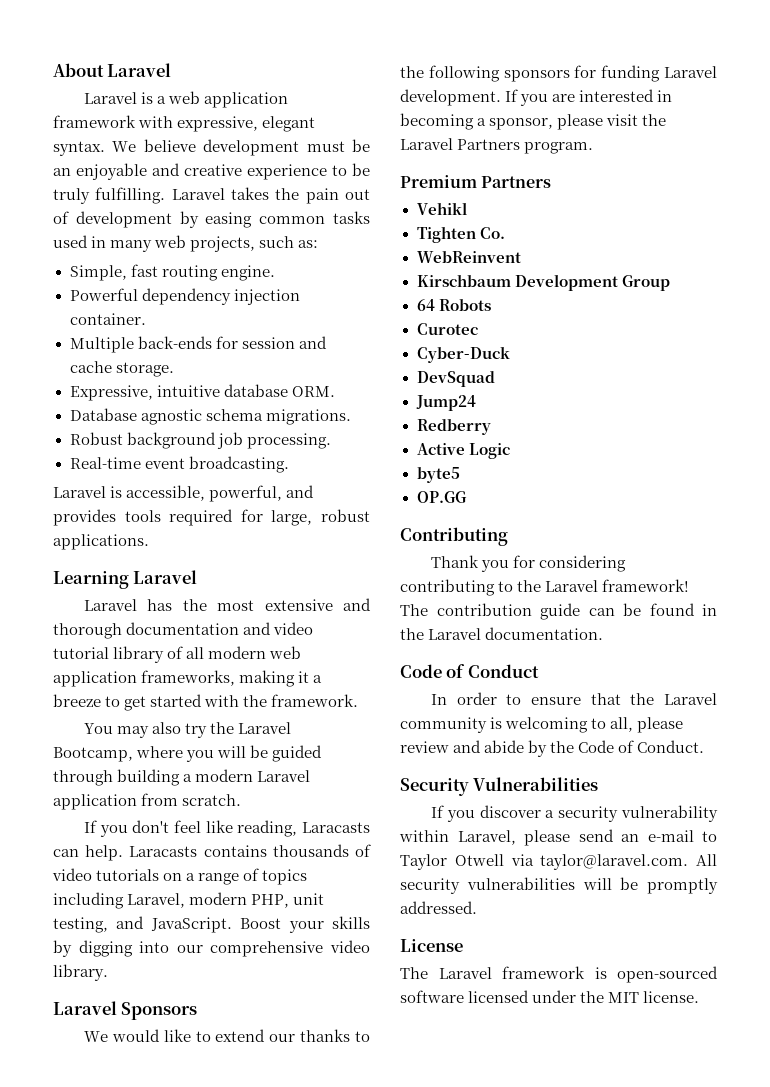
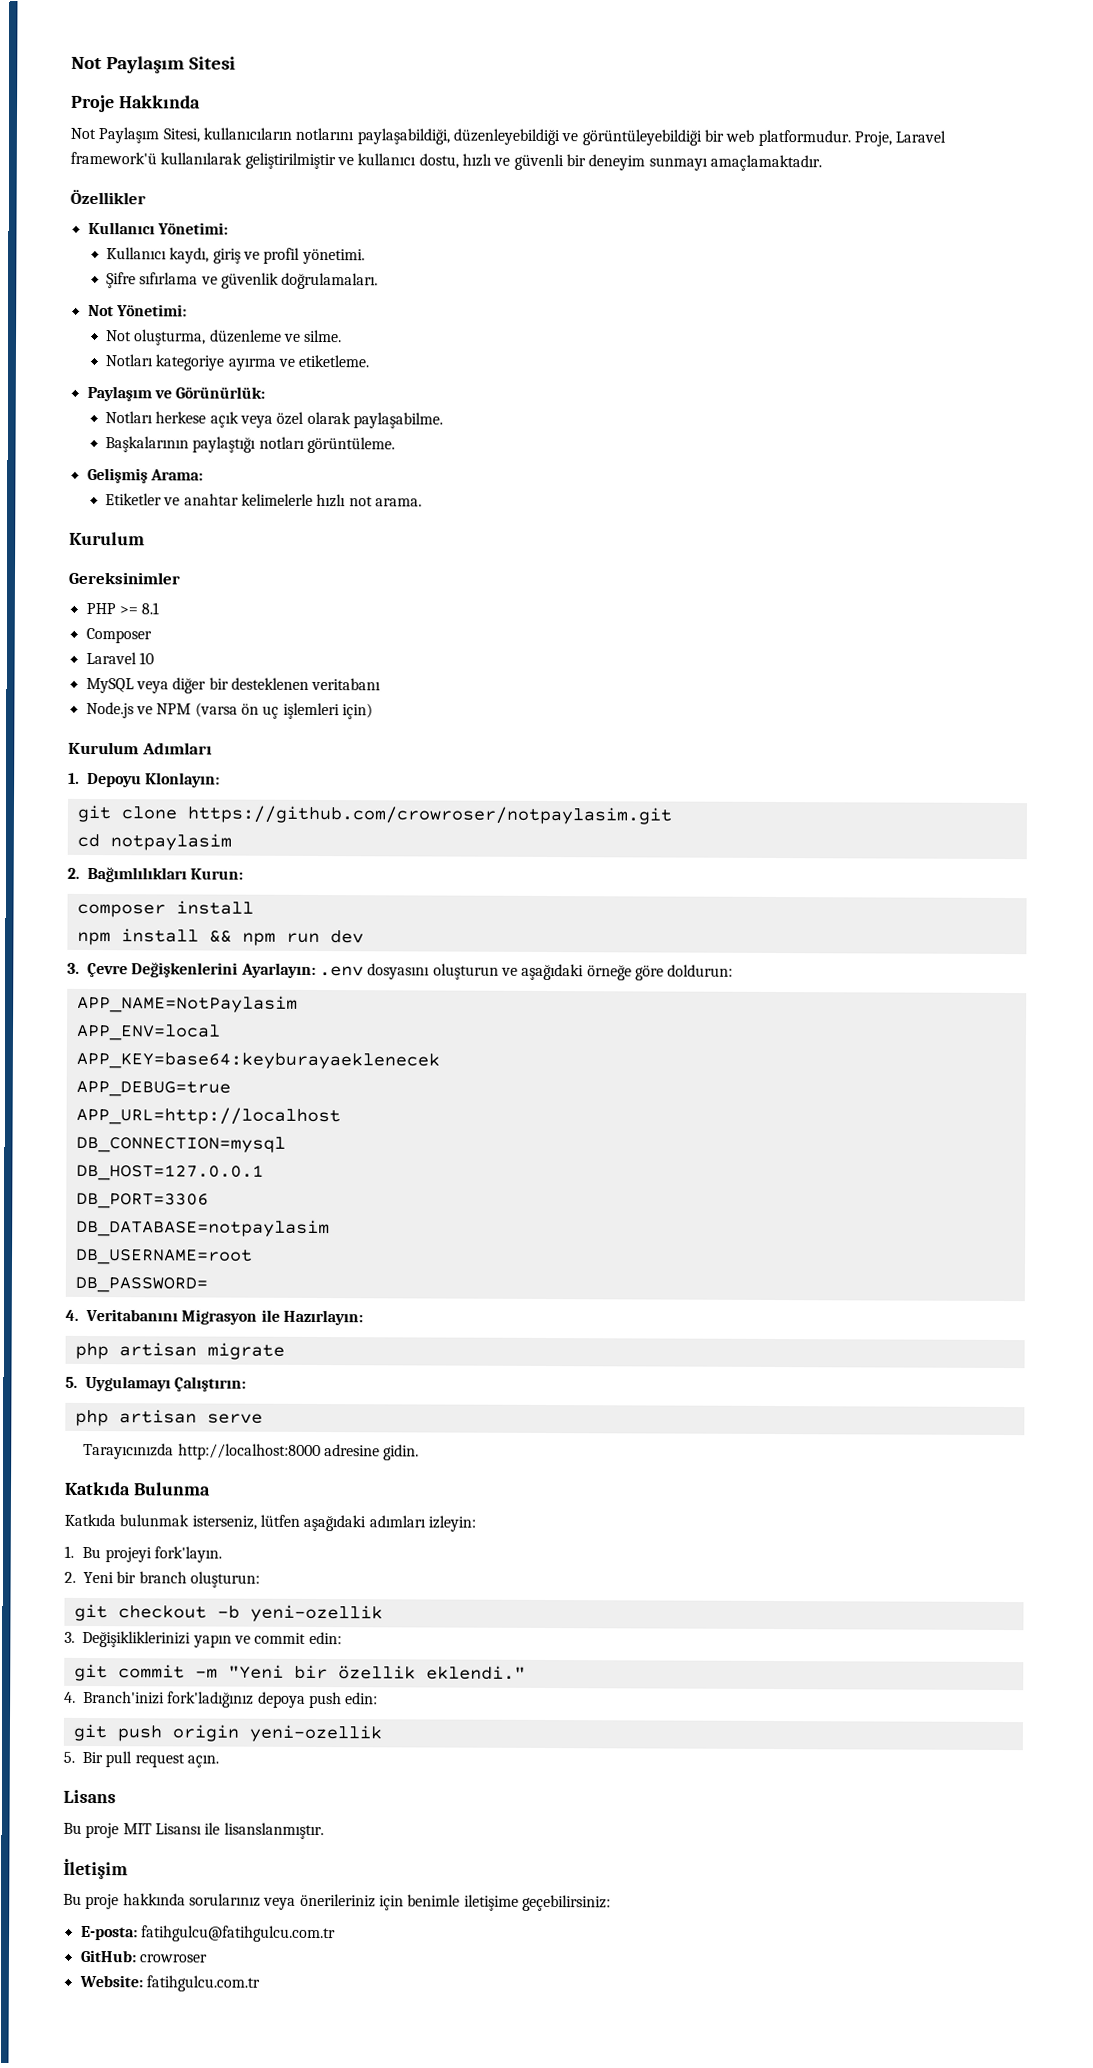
[53,63,172,77] [83,91,289,108] [53,115,316,132] [53,139,370,156] [53,163,370,180] [53,187,370,204] [53,211,371,228] [53,235,319,252] [69,264,275,281] [69,288,300,305] [69,313,146,325] [69,336,327,353] [69,361,174,377] [69,384,335,401] [69,408,351,425] [69,432,331,449] [69,456,289,473] [53,485,315,502] [53,509,370,526] [53,534,149,550] [53,570,198,589] [83,598,371,611] [53,622,314,639] [53,646,302,663] [53,670,323,687] [53,694,359,711] [83,722,292,738] [53,745,323,762] [53,769,311,786] [53,793,242,810] [83,820,370,837] [53,844,371,861] [52,868,308,885] [53,892,325,909] [53,916,370,933] [53,940,370,957] [53,964,108,981] [53,1001,198,1020] [83,1029,370,1042] [400,65,717,82] [400,89,673,106] [400,113,667,130] [400,138,594,154] [400,175,552,188] [416,202,467,215] [416,226,505,243] [416,251,521,263] [416,274,670,291] [416,299,491,311] [416,323,478,335] [416,346,510,363] [416,371,495,387] [415,395,476,411] [416,419,491,435] [416,443,510,459] [416,467,460,483] [416,491,467,503] [400,527,508,546] [430,555,627,572] [400,579,690,596] [400,603,717,620] [400,627,604,640] [400,664,539,678] [430,692,717,705] [400,717,684,733] [400,740,705,757] [400,777,599,796] [430,805,718,822] [399,829,717,846] [400,854,717,870] [400,877,718,894] [400,901,477,914] [400,939,463,952] [400,966,718,983] [400,990,700,1003] About Laravel // Laravel is a web application framework with expressive, elegant syntax. We believe development must be an enjoyable and creative experience to be truly fulfilling. Laravel takes the pain out of development by easing common tasks used in many web projects, such as: // Simple, fast routing engine. // Powerful dependency injection container. // Multiple back-ends for session and cache storage. // Expressive, intuitive database ORM. // Database agnostic schema migrations. // Robust background job processing. // Real-time event broadcasting. // Laravel is accessible, powerful, and provides tools required for large, robust applications. // Learning Laravel // Laravel has the most extensive and thorough documentation and video tutorial library of all modern web application frameworks, making it a breeze to get started with the framework. // You may also try the Laravel Bootcamp, where you will be guided through building a modern Laravel application from scratch. // If you don't feel like reading, Laracasts can help. Laracasts contains thousands of video tutorials on a range of topics including Laravel, modern PHP, unit testing, and JavaScript. Boost your skills by digging into our comprehensive video library. // Laravel Sponsors // We would like to extend our thanks to the following sponsors for funding Laravel development. If you are interested in becoming a sponsor, please visit the Laravel Partners program. // Premium Partners // Vehikl // Tighten Co. // WebReinvent // Kirschbaum Development Group // 64 Robots // Curotec // Cyber-Duck // DevSquad // Jump24 // Redberry // Active Logic // byte5 // OP.GG // Contributing // Thank you for considering contributing to the Laravel framework! The contribution guide can be found in the Laravel documentation. // Code of Conduct // In order to ensure that the Laravel community is welcoming to all, please review and abide by the Code of Conduct. // Security Vulnerabilities // If you discover a security vulnerability within Laravel, please send an e-mail to Taylor Otwell via taylor@laravel.com. All security vulnerabilities will be promptly addressed. // License // The Laravel framework is open-sourced software licensed under the MIT license. -> [71,56,236,74] [71,94,201,113] [70,127,947,147] [70,151,822,172] [70,189,146,205] [87,221,228,235] [105,247,365,265] [105,272,379,290] [87,304,187,317] [105,329,343,346] [104,354,370,371] [86,385,266,402] [104,411,443,429] [104,436,395,454] [86,467,203,484] [104,493,422,508] [69,531,145,546] [68,571,181,585] [85,602,160,615] [85,627,152,644] [85,651,154,665] [85,677,382,694] [85,701,373,720] [68,741,212,755] [68,772,221,788] [76,804,672,825] [76,833,232,851] [67,866,244,883] [76,900,254,918] [76,928,364,946] [67,962,734,981] [76,994,298,1013] [75,1023,221,1041] [75,1051,440,1070] [75,1080,231,1097] [75,1106,341,1126] [75,1135,286,1153] [75,1163,264,1181] [75,1192,209,1209] [75,1218,330,1238] [74,1248,253,1265] [74,1276,208,1293] [65,1308,363,1326] [74,1342,285,1360] [65,1375,247,1392] [74,1409,263,1427] [83,1442,420,1461] [64,1481,211,1496] [64,1513,476,1532] [64,1545,222,1563] [64,1571,260,1588] [73,1603,383,1623] [64,1630,342,1648] [73,1663,526,1682] [64,1690,379,1709] [72,1723,382,1743] [63,1751,219,1768] [63,1789,116,1804] [63,1822,324,1840] [63,1858,128,1880] [63,1893,611,1912] [80,1925,336,1943] [79,1949,207,1963] [78,1974,260,1992] Not Paylaşım Sitesi // Proje Hakkında // Not Paylaşım Sitesi, kullanıcıların notlarını paylaşabildiği, düzenleyebildiği ve görüntüleyebildiği bir web platformudur. Proje, Laravel framework'ü kullanılarak geliştirilmiştir ve kullanıcı dostu, hızlı ve güvenli bir deneyim sunmayı amaçlamaktadır. // Özellikler // Kullanıcı Yönetimi: // Kullanıcı kaydı, giriş ve profil yönetimi. // Şifre sıfırlama ve güvenlik doğrulamaları. // Not Yönetimi: // Not oluşturma, düzenleme ve silme. // Notları kategoriye ayırma ve etiketleme. // Paylaşım ve Görünürlük: // Notları herkese açık veya özel olarak paylaşabilme. // Başkalarının paylaştığı notları görüntüleme. // Gelişmiş Arama: // Etiketler ve anahtar kelimelerle hızlı not arama. // Kurulum // Gereksinimler // PHP >= 8.1 // Composer // Laravel 10 // MySQL veya diğer bir desteklenen veritabanı // Node.js ve NPM (varsa ön uç işlemleri için) // Kurulum Adımları // 1. Depoyu Klonlayın: // git clone https://github.com/crowroser/notpaylasim.git // cd notpaylasim // 2. Bağımlılıkları Kurun: // composer install // npm install && npm run dev // 3. Çevre Değişkenlerini Ayarlayın: .env dosyasını oluşturun ve aşağıdaki örneğe göre doldurun: // APP_NAME=NotPaylasim // APP_ENV=local // APP_KEY=base64:keyburayaeklenecek // APP_DEBUG=true // APP_URL=http://localhost // DB_CONNECTION=mysql // DB_HOST=127.0.0.1 // DB_PORT=3306 // DB_DATABASE=notpaylasim // DB_USERNAME=root // DB_PASSWORD= // 4. Veritabanını Migrasyon ile Hazırlayın: // php artisan migrate // 5. Uygulamayı Çalıştırın: // php artisan serve // Tarayıcınızda http://localhost:8000 adresine gidin. // Katkıda Bulunma // Katkıda bulunmak isterseniz, lütfen aşağıdaki adımları izleyin: // 1. Bu projeyi fork'layın. // 2. Yeni bir branch oluşturun: // git checkout -b yeni-ozellik // 3. Değişikliklerinizi yapın ve commit edin: // git commit -m "Yeni bir özellik eklendi." // 4. Branch'inizi fork'ladığınız depoya push edin: // git push origin yeni-ozellik // 5. Bir pull request açın. // Lisans // Bu proje MIT Lisansı ile lisanslanmıştır. // İletişim // Bu proje hakkında sorularınız veya önerileriniz için benimle iletişime geçebilirsiniz: // E-posta: fatihgulcu@fatihgulcu.com.tr // GitHub: crowroser // Website: fatihgulcu.com.tr

